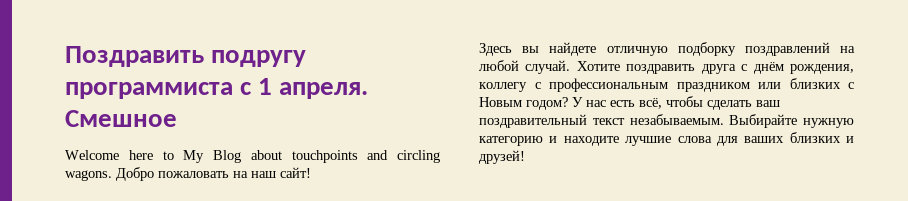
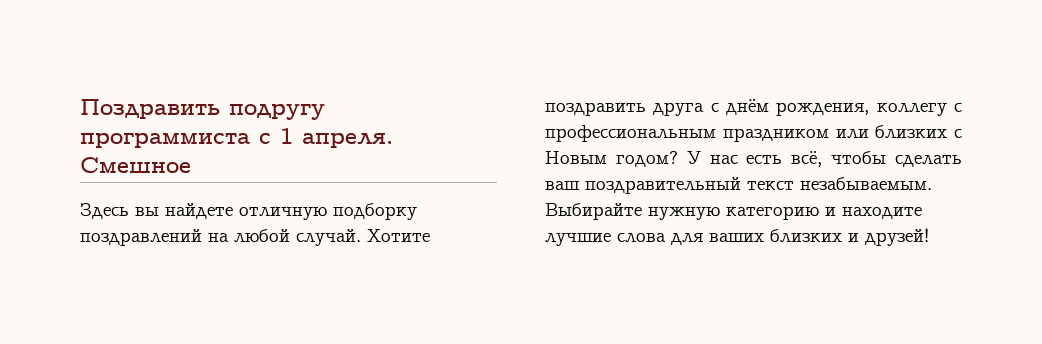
[65,150,440,163] [65,167,311,181] // Welcome here to My Blog about touchpoints and circling wagons. Добро пожаловать на наш сайт! -> (191, 165) none

